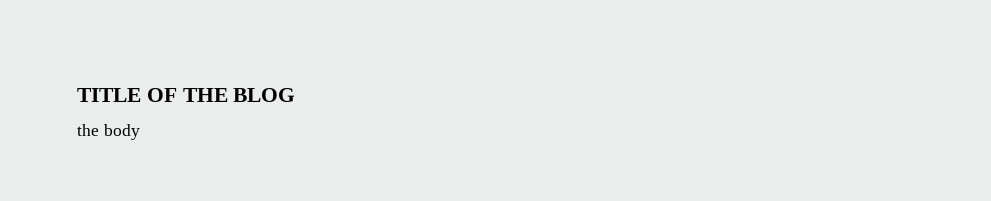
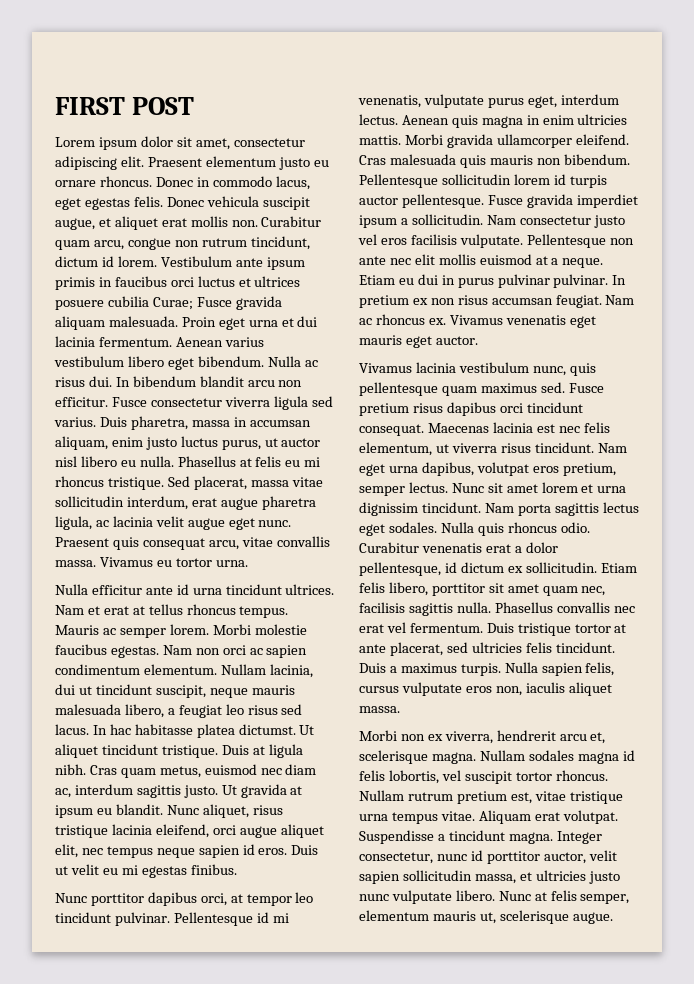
[77,88,296,102] [77,124,140,140] TITLE OF THE BLOG // the body -> [55,97,195,115] [55,136,305,150] [55,156,329,170] [55,176,310,190] [55,196,310,210] [55,216,322,230] [55,236,310,250] [55,256,305,270] [55,276,301,290] [55,296,282,310] [55,316,318,330] [55,336,264,347] [54,356,318,370] [55,376,303,387] [55,396,333,410] [54,416,311,430] [55,436,321,450] [55,456,321,467] [55,476,323,490] [55,496,316,510] [55,516,292,530] [55,536,330,550] [55,557,248,567] [55,584,335,595] [55,604,289,618] [55,624,307,638] [55,644,308,658] [55,664,313,678] [55,684,295,698] [55,704,303,718] [55,724,315,738] [55,744,303,758] [55,764,317,778] [55,784,303,798] [55,804,283,818] [55,824,324,838] [55,844,319,858] [55,864,237,878] [55,892,314,906] [55,912,289,926] [358,94,619,108] [359,114,628,128] [359,134,629,148] [359,154,630,168] [359,174,607,188] [359,194,638,208] [359,214,625,228] [358,234,634,248] [359,254,604,268] [359,274,627,288] [359,295,635,308] [359,314,596,328] [359,335,478,348] [359,362,596,376] [359,382,604,396] [359,402,583,416] [359,422,610,436] [359,442,627,456] [359,462,616,476] [359,482,627,496] [359,502,639,516] [359,522,590,536] [359,542,558,553] [359,562,637,576] [359,582,606,596] [359,602,635,616] [359,622,627,636] [359,642,615,656] [359,662,615,676] [359,682,612,696] [359,706,400,713] [359,730,606,744] [359,750,635,764] [359,770,608,784] [359,790,623,804] [359,810,618,824] [359,830,602,844] [359,850,617,864] [359,870,620,884] [359,890,630,904] [359,910,613,924] FIRST POST // Lorem ipsum dolor sit amet, consectetur adipiscing elit. Praesent elementum justo eu ornare rhoncus. Donec in commodo lacus, eget egestas felis. Donec vehicula suscipit augue, et aliquet erat mollis non. Curabitur quam arcu, congue non rutrum tincidunt, dictum id lorem. Vestibulum ante ipsum primis in faucibus orci luctus et ultrices posuere cubilia Curae; Fusce gravida aliquam malesuada. Proin eget urna et dui lacinia fermentum. Aenean varius vestibulum libero eget bibendum. Nulla ac risus dui. In bibendum blandit arcu non efficitur. Fusce consectetur viverra ligula sed varius. Duis pharetra, massa in accumsan aliquam, enim justo luctus purus, ut auctor nisl libero eu nulla. Phasellus at felis eu mi rhoncus tristique. Sed placerat, massa vitae sollicitudin interdum, erat augue pharetra ligula, ac lacinia velit augue eget nunc. Praesent quis consequat arcu, vitae convallis massa. Vivamus eu tortor urna. // Nulla efficitur ante id urna tincidunt ultrices. Nam et erat at tellus rhoncus tempus. Mauris ac semper lorem. Morbi molestie faucibus egestas. Nam non orci ac sapien condimentum elementum. Nullam lacinia, dui ut tincidunt suscipit, neque mauris malesuada libero, a feugiat leo risus sed lacus. In hac habitasse platea dictumst. Ut aliquet tincidunt tristique. Duis at ligula nibh. Cras quam metus, euismod nec diam ac, interdum sagittis justo. Ut gravida at ipsum eu blandit. Nunc aliquet, risus tristique lacinia eleifend, orci augue aliquet elit, nec tempus neque sapien id eros. Duis ut velit eu mi egestas finibus. // Nunc porttitor dapibus orci, at tempor leo tincidunt pulvinar. Pellentesque id mi venenatis, vulputate purus eget, interdum lectus. Aenean quis magna in enim ultricies mattis. Morbi gravida ullamcorper eleifend. Cras malesuada quis mauris non bibendum. Pellentesque sollicitudin lorem id turpis auctor pellentesque. Fusce gravida imperdiet ipsum a sollicitudin. Nam consectetur justo vel eros facilisis vulputate. Pellentesque non ante nec elit mollis euismod at a neque. Etiam eu dui in purus pulvinar pulvinar. In pretium ex non risus accumsan feugiat. Nam ac rhoncus ex. Vivamus venenatis eget mauris eget auctor. // Vivamus lacinia vestibulum nunc, quis pellentesque quam maximus sed. Fusce pretium risus dapibus orci tincidunt consequat. Maecenas lacinia est nec felis elementum, ut viverra risus tincidunt. Nam eget urna dapibus, volutpat eros pretium, semper lectus. Nunc sit amet lorem et urna dignissim tincidunt. Nam porta sagittis lectus eget sodales. Nulla quis rhoncus odio. Curabitur venenatis erat a dolor pellentesque, id dictum ex sollicitudin. Etiam felis libero, porttitor sit amet quam nec, facilisis sagittis nulla. Phasellus convallis nec erat vel fermentum. Duis tristique tortor at ante placerat, sed ultricies felis tincidunt. Duis a maximus turpis. Nulla sapien felis, cursus vulputate eros non, iaculis aliquet massa. // Morbi non ex viverra, hendrerit arcu et, scelerisque magna. Nullam sodales magna id felis lobortis, vel suscipit tortor rhoncus. Nullam rutrum pretium est, vitae tristique urna tempus vitae. Aliquam erat volutpat. Suspendisse a tincidunt magna. Integer consectetur, nunc id porttitor auctor, velit sapien sollicitudin massa, et ultricies justo nunc vulputate libero. Nunc at felis semper, elementum mauris ut, scelerisque augue.

